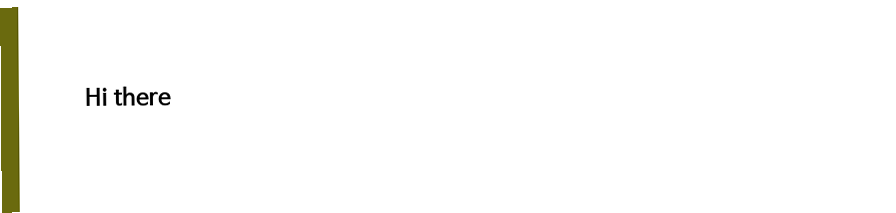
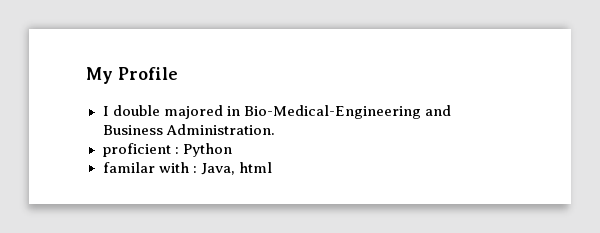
[84,86,172,107] Hi there -> [86,67,178,84] [102,105,451,119] [102,124,275,135] [102,143,232,157] [102,162,272,175] My Profile // I double majored in Bio-Medical-Engineering and Business Administration. // proficient : Python // familar with : Java, html

